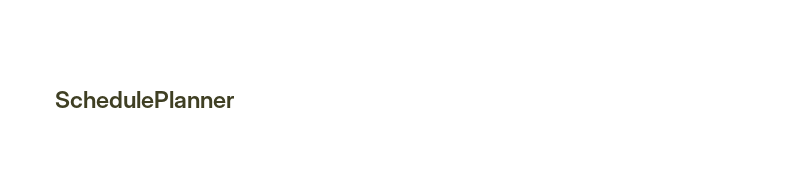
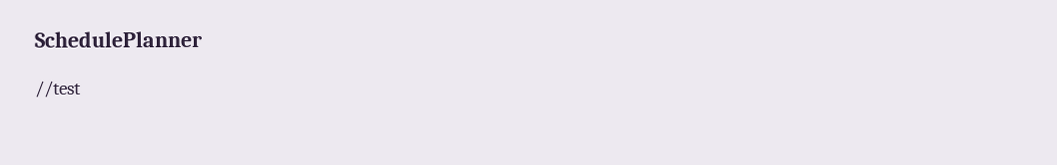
(234, 99) none -> [34,80,82,98] // //test

